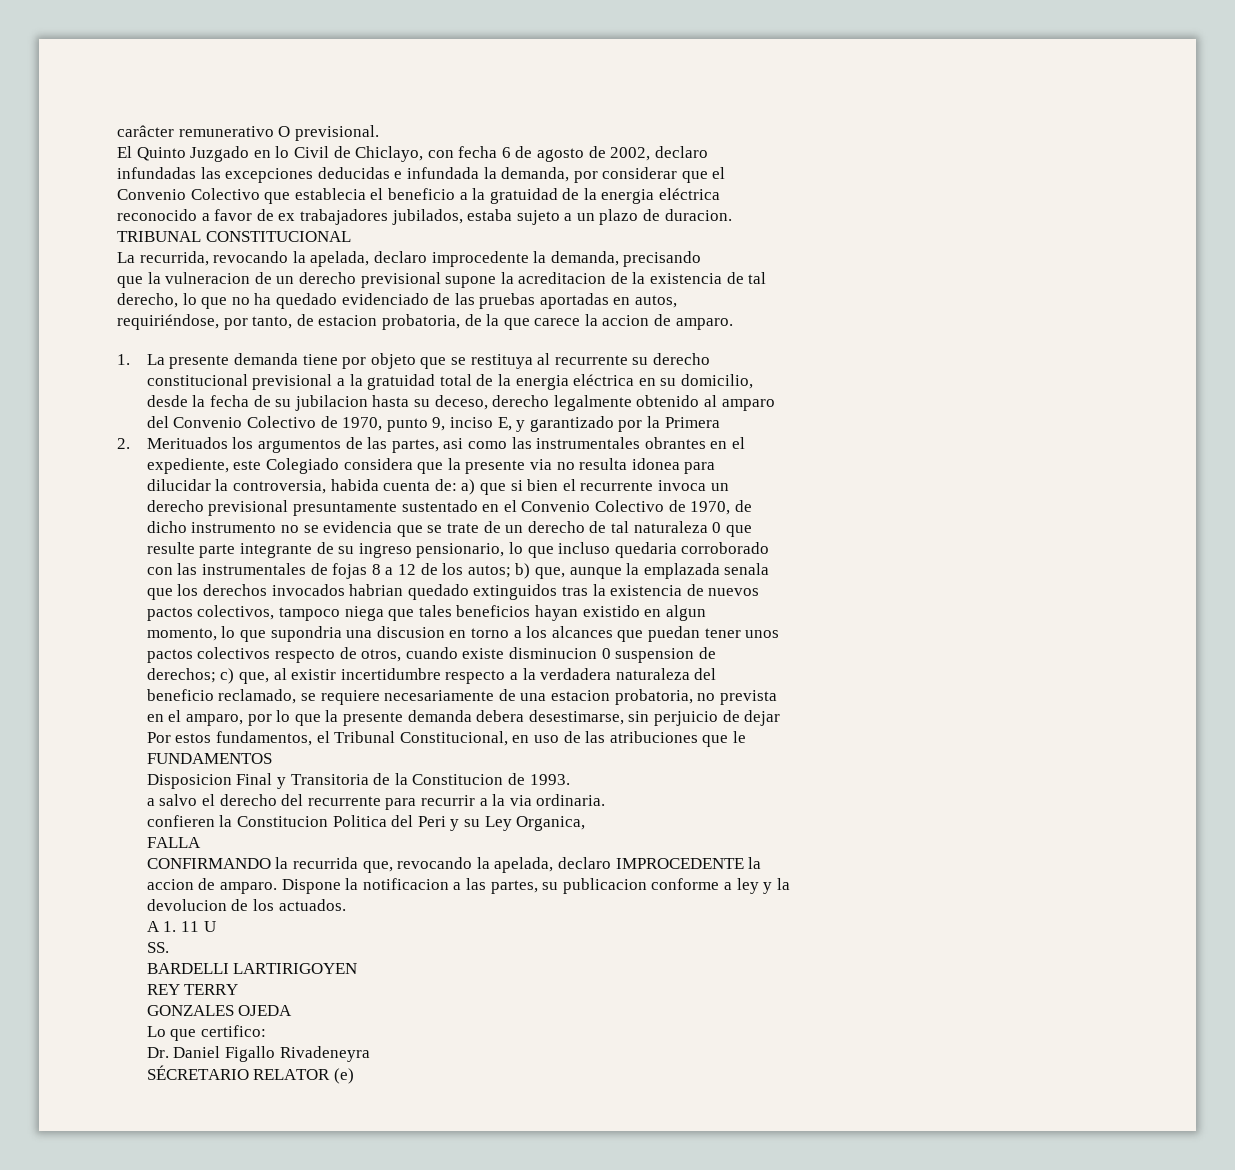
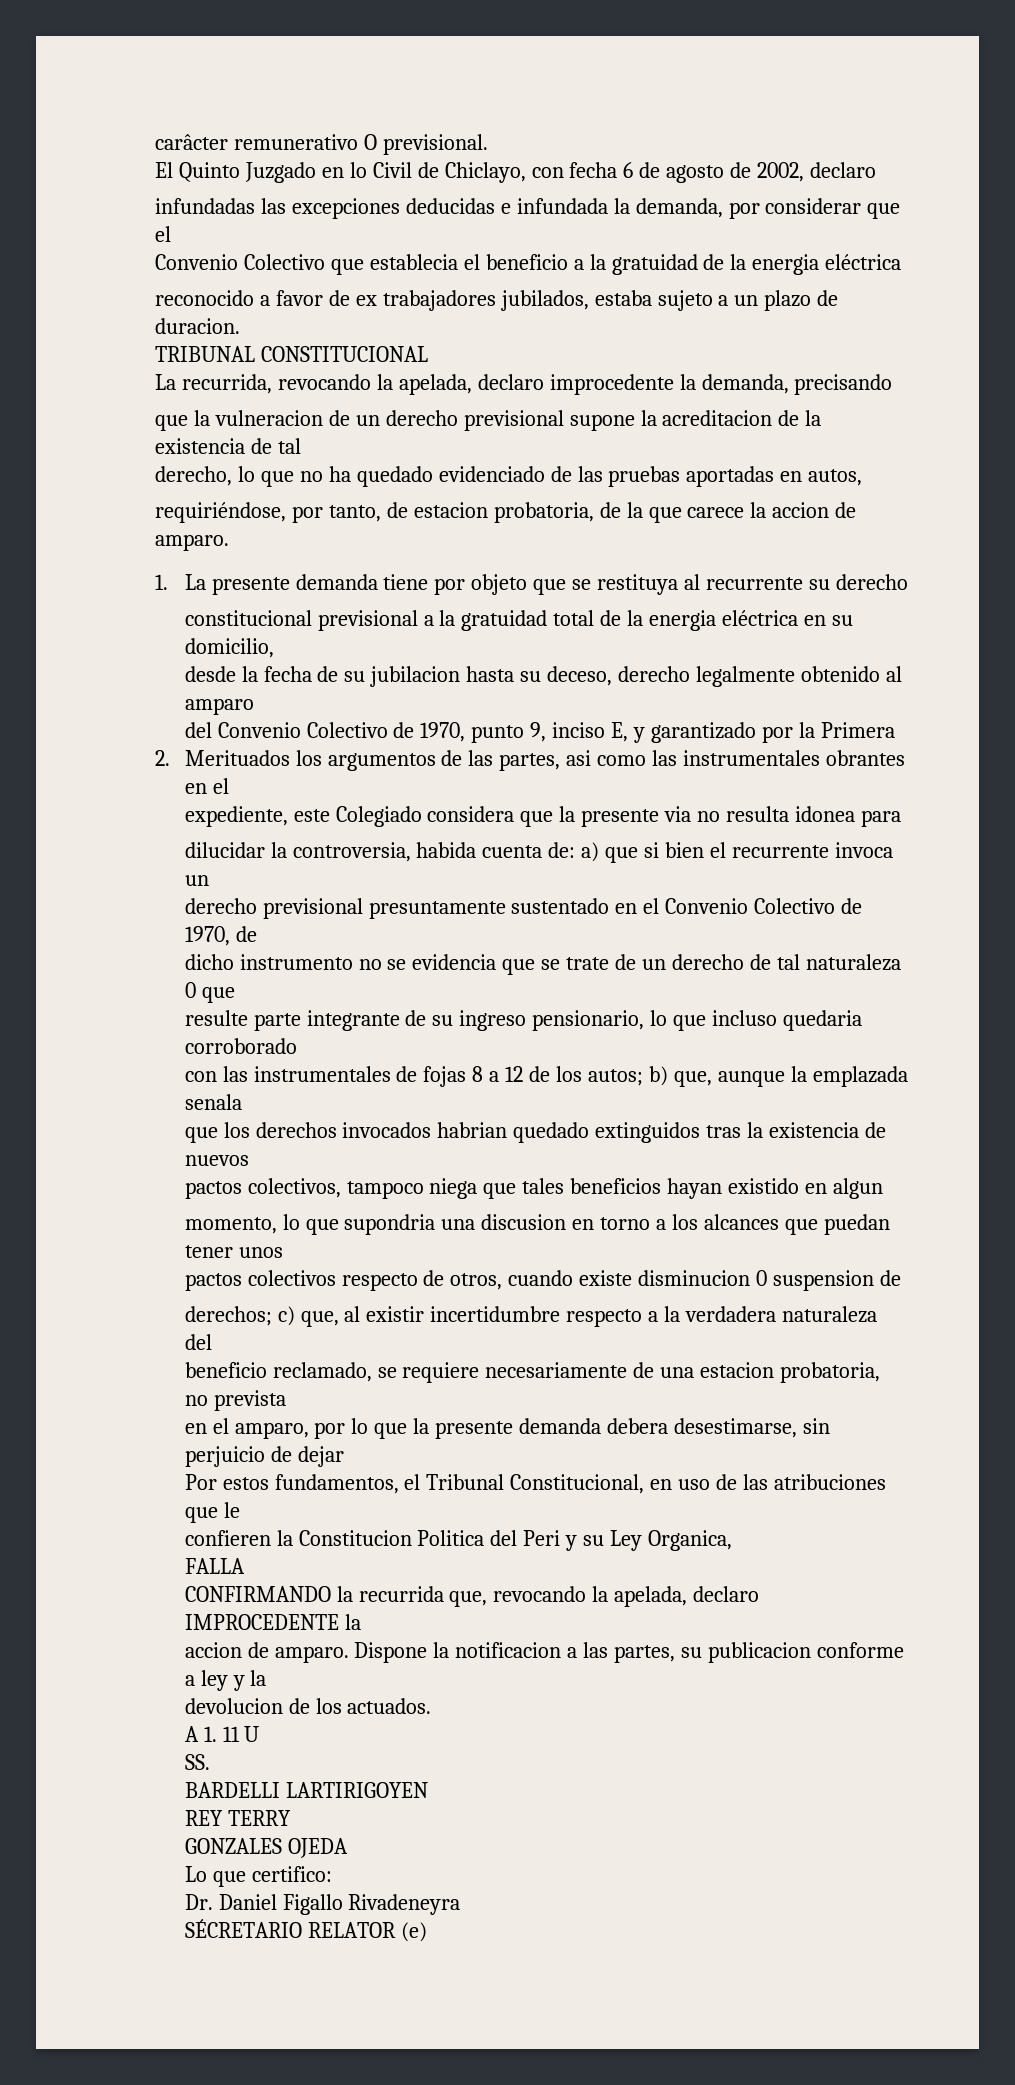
[146,753,272,764] [146,773,570,789] [146,794,606,810] // FUNDAMENTOS // Disposicion Final y Transitoria de la Constitucion de 1993. // a salvo el derecho del recurrente para recurrir a la via ordinaria. -> (240, 1510) none

